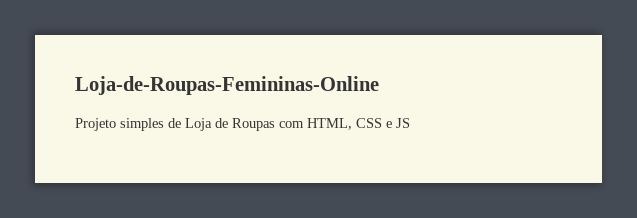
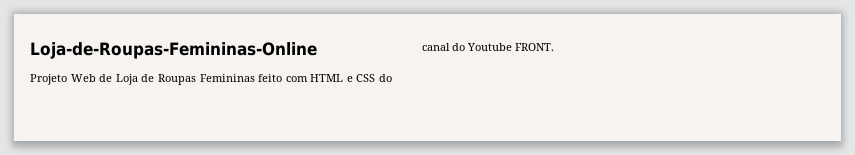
[120,118,164,131] simples -> [70,74,96,82] Web
[279,118,410,130] com HTML, CSS e JS -> [199,74,392,82] [422,43,554,51] Femininas feito com HTML e CSS do canal do Youtube FRONT.

